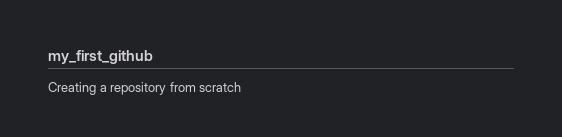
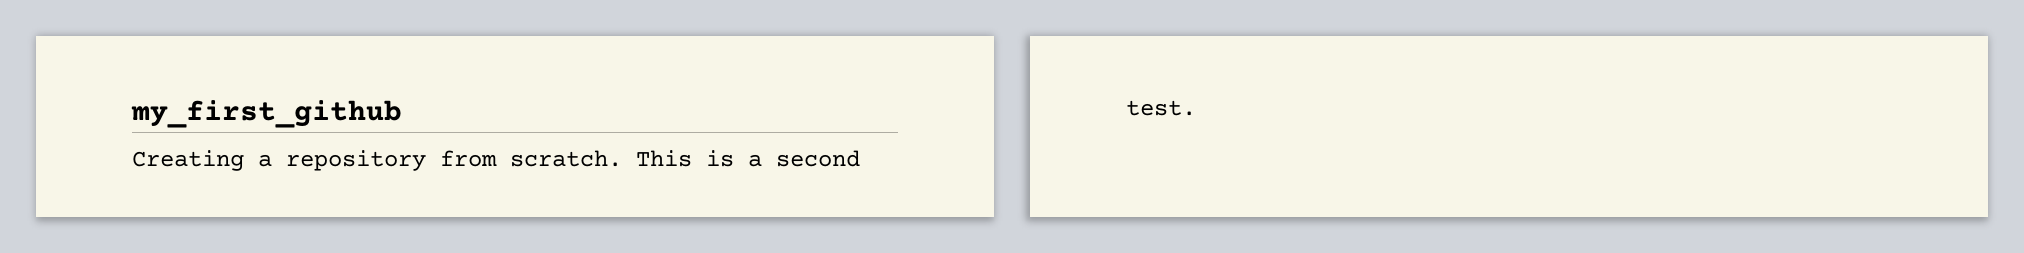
[199,82,242,92] scratch -> [510,150,860,167] [1126,100,1196,116] scratch. This is a second test.

